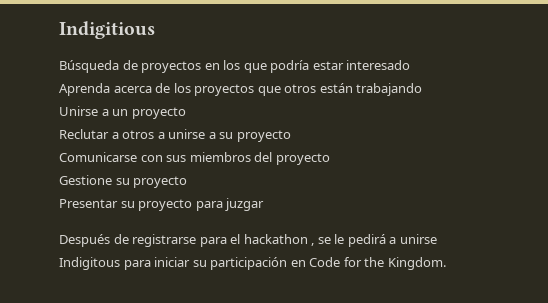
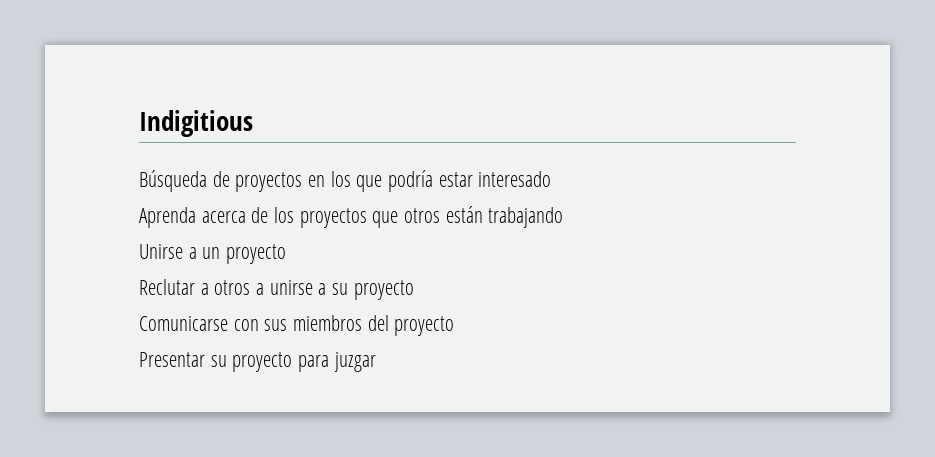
[59,175,188,188] // Gestione su proyecto -> (455, 326) none
[59,234,437,247] [59,257,446,270] // Después de registrarse para el hackathon , se le pedirá a unirse Indigitous para iniciar su participación en Code for the Kingdom. -> (376, 362) none

